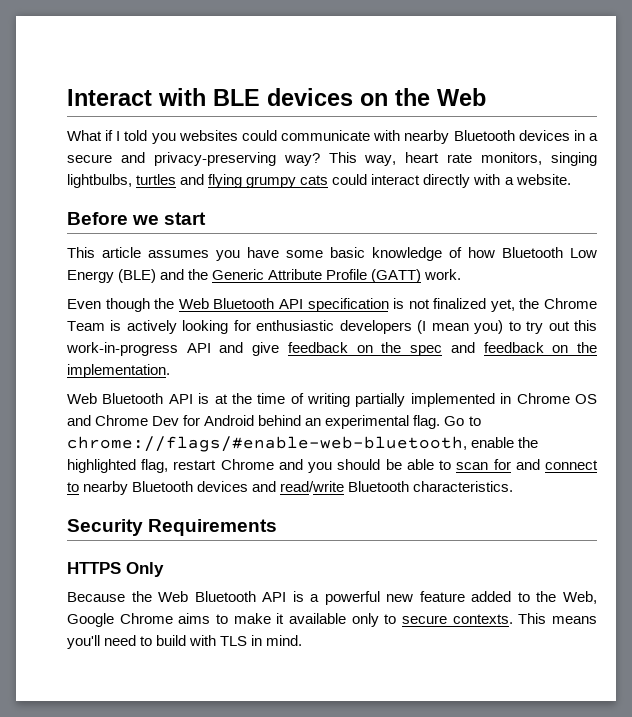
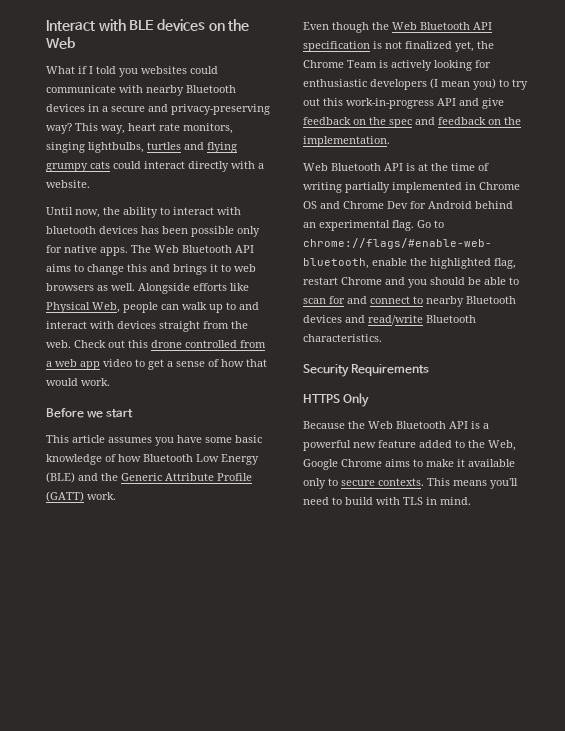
(571, 179) none -> [46,207,241,218] [46,226,260,237] [46,245,254,256] [46,264,256,275] [46,283,249,294] [46,302,259,313] [46,321,248,332] [46,340,266,348] [46,359,267,370] [46,378,110,386] // Until now, the ability to interact with bluetooth devices has been possible only for native apps. The Web Bluetooth API aims to change this and brings it to web browsers as well. Alongside efforts like Physical Web, people can walk up to and interact with devices straight from the web. Check out this drone controlled from a web app video to get a sense of how that would work.

